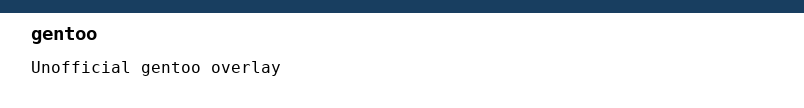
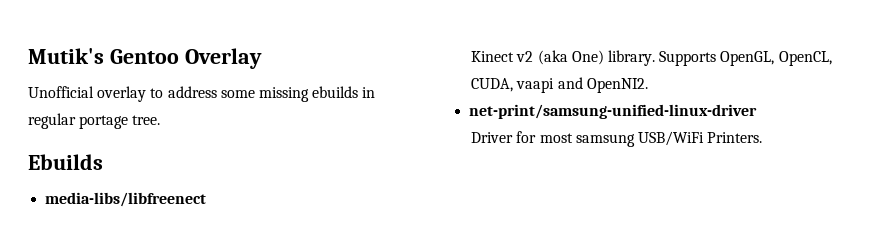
[31,27,97,44] [31,61,281,76] gentoo // Unofficial gentoo overlay -> [28,48,262,69] [28,86,376,102] [28,113,161,129] [28,154,103,170] [45,192,207,207] [471,50,832,66] [471,77,648,93] [469,104,758,119] [471,131,763,147] Mutik's Gentoo Overlay // Unofficial overlay to address some missing ebuilds in regular portage tree. // Ebuilds // media-libs/libfreenect // Kinect v2 (aka One) library. Supports OpenGL, OpenCL, CUDA, vaapi and OpenNI2. // net-print/samsung-unified-linux-driver // Driver for most samsung USB/WiFi Printers.

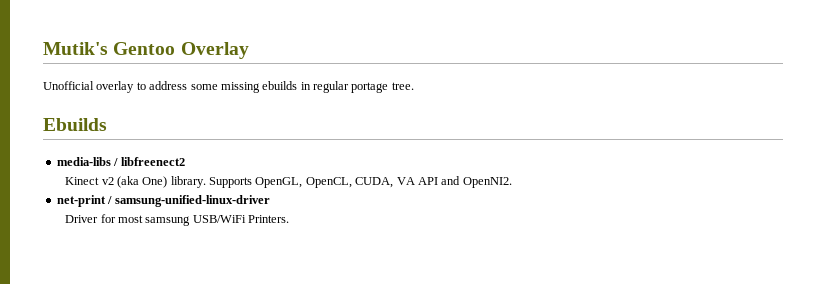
[45,192,207,207] media-libs/libfreenect -> [56,157,185,166] media-libs / libfreenect2
[516,78,555,93] vaapi -> [396,177,438,185] VA API
[469,104,758,119] net-print/samsung-unified-linux-driver -> [56,195,270,207] net-print / samsung-unified-linux-driver

